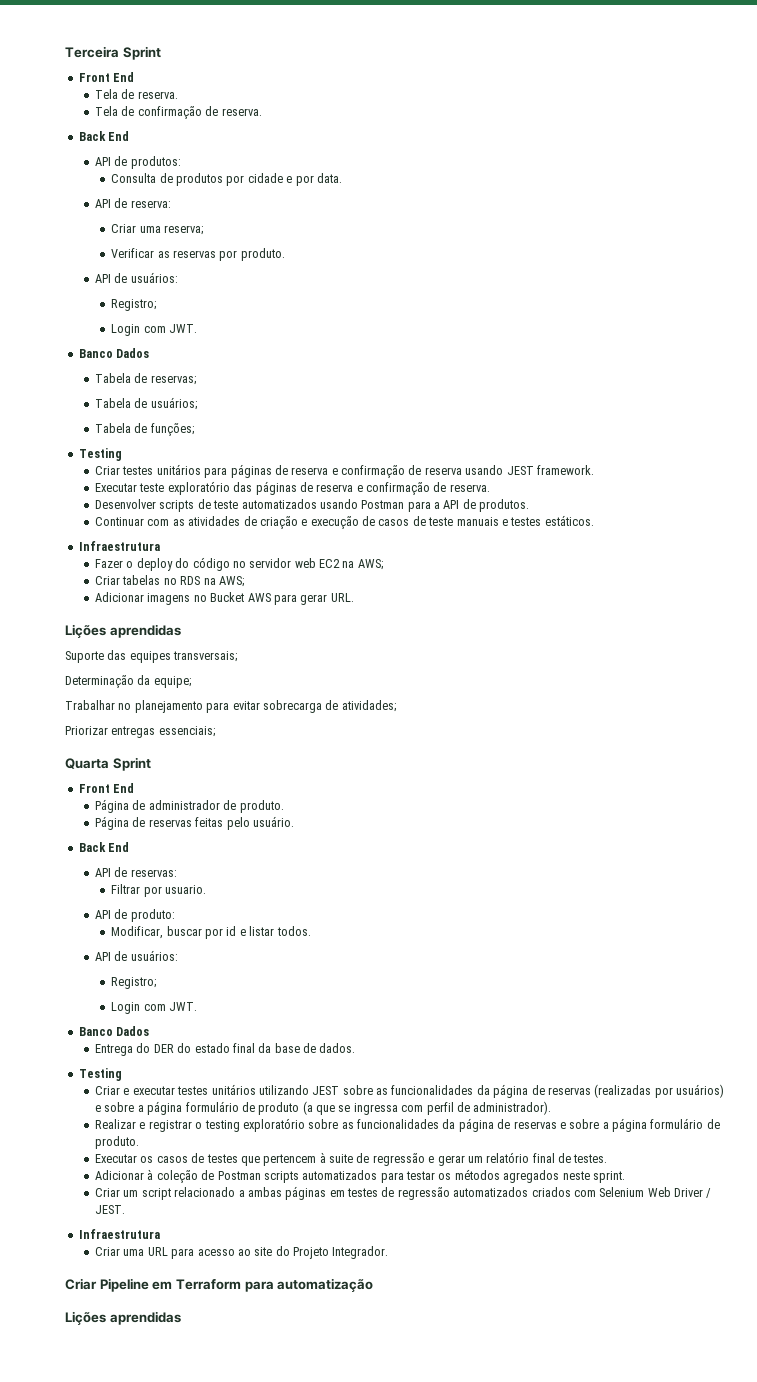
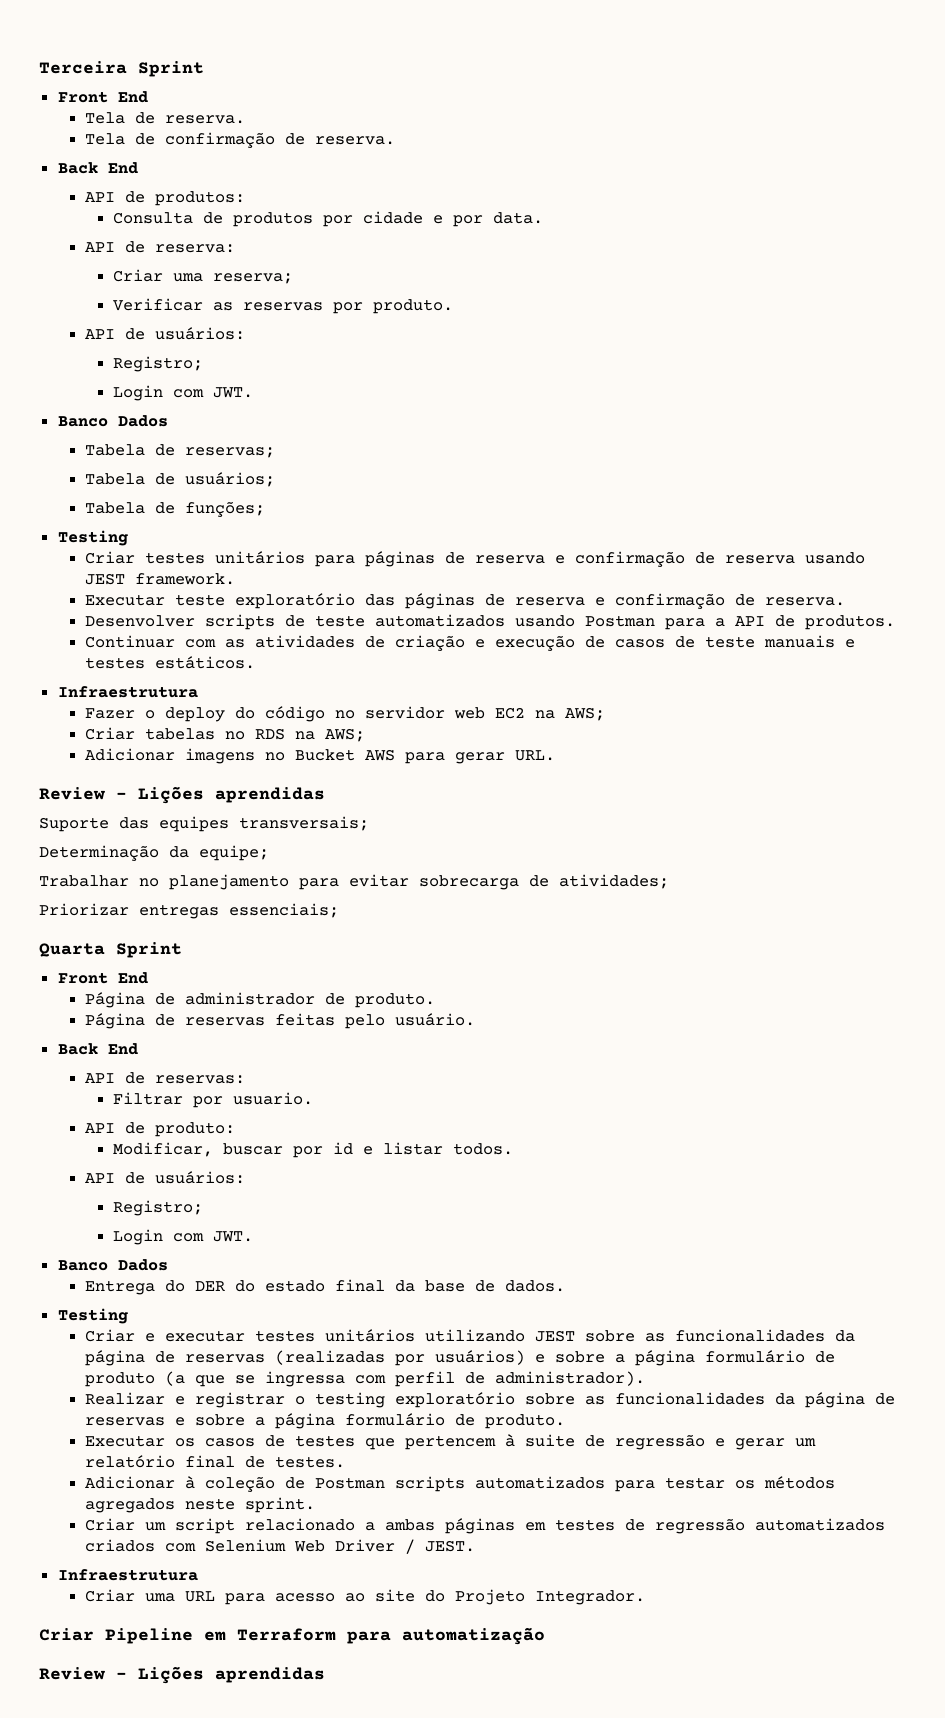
(354, 597) none -> [39,787,127,800] Review -
(374, 1285) none -> [39,1667,127,1680] Review -

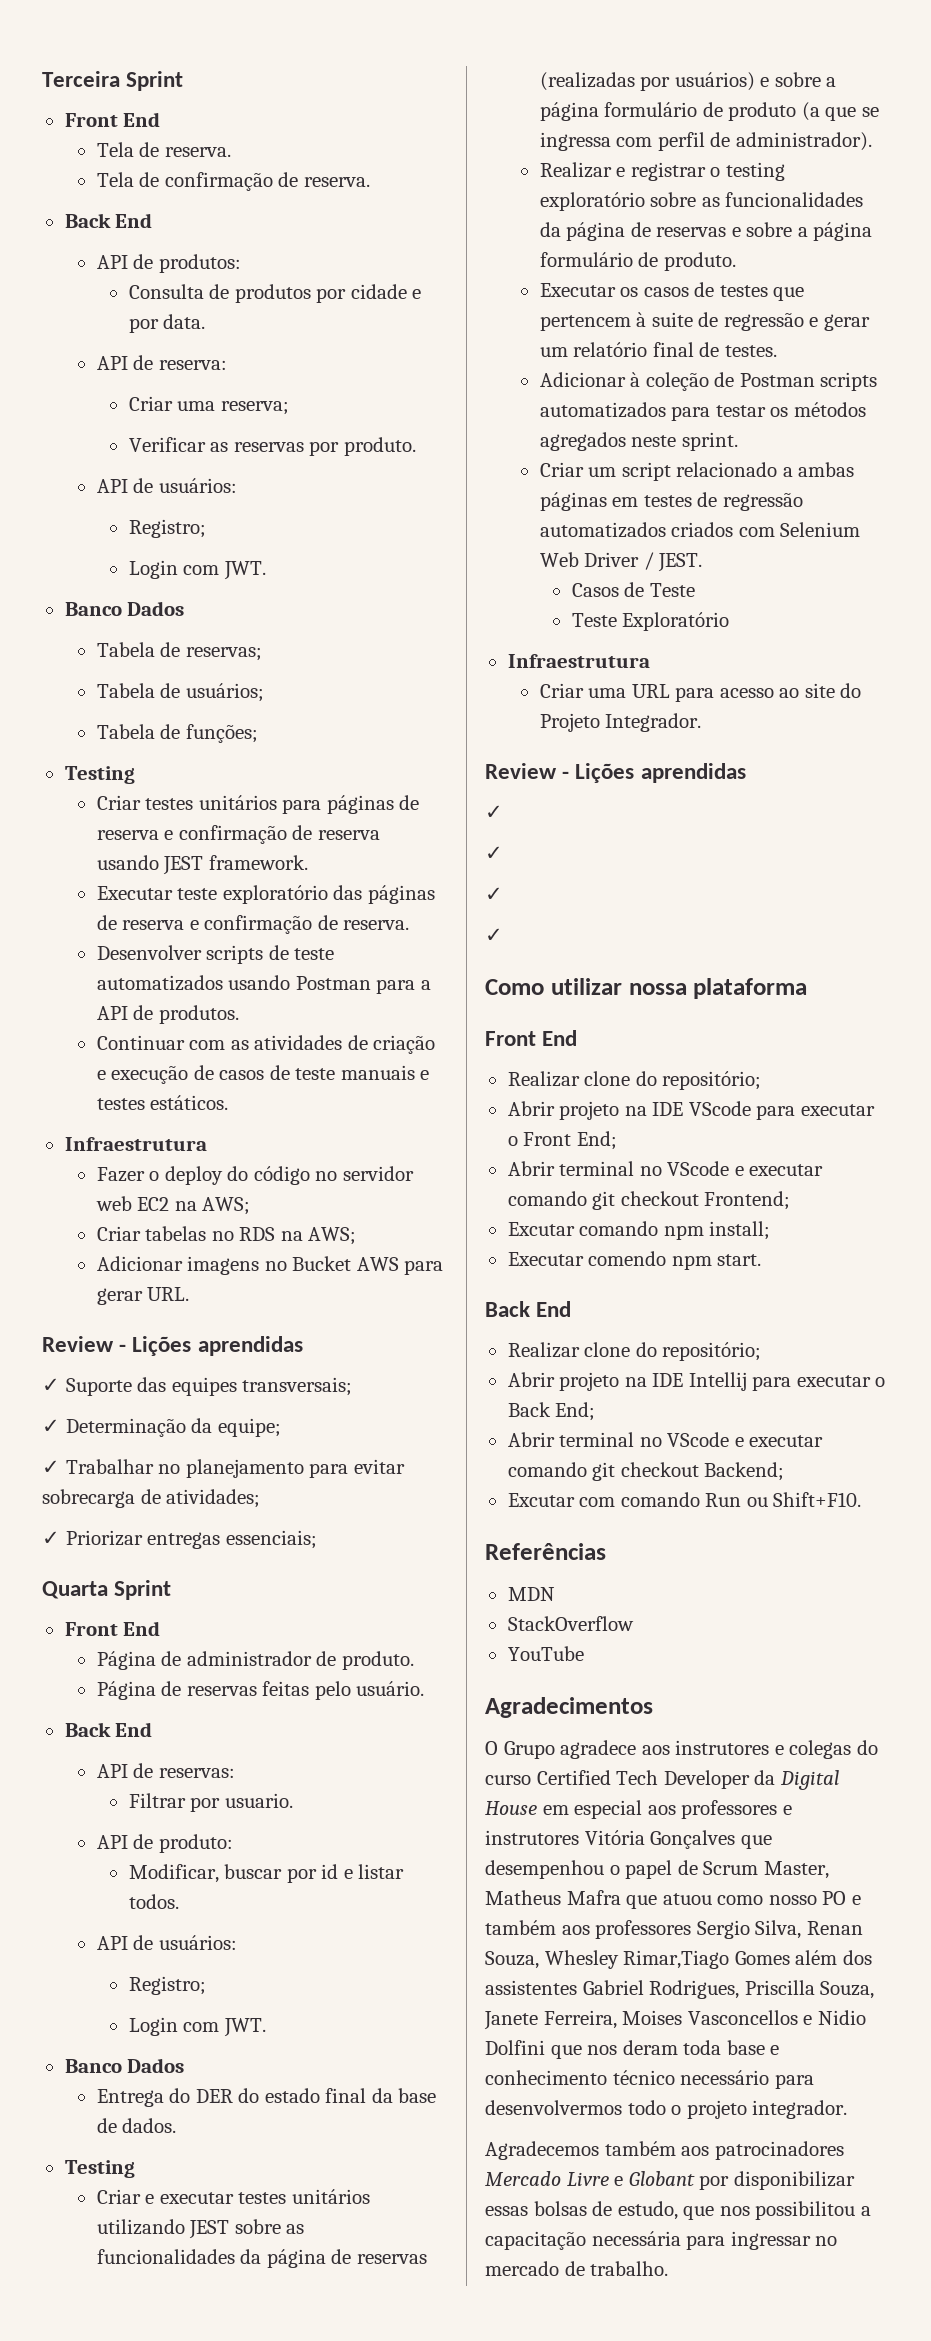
(325, 795) none -> [42,1378,60,1392] ✓
(369, 823) none -> [42,1419,60,1433] ✓
(269, 853) none -> [42,1460,60,1474] ✓
(669, 881) none -> [42,1531,60,1545] ✓
(476, 1546) none -> [571,582,695,597] [571,612,730,631] // Casos de Teste // Teste Exploratório
[39,1627,545,1645] [39,1666,325,1684] Criar Pipeline em Terraform para automatização // Review - Lições aprendidas -> [485,763,746,783] [485,805,503,819] [485,846,503,860] [485,887,503,901] [485,928,503,942] [485,978,808,999] [485,1030,578,1046] [507,1071,762,1090] [507,1101,875,1120] [507,1131,617,1150] [507,1161,824,1176] [507,1191,791,1210] [507,1221,771,1240] [507,1251,762,1270] [485,1301,572,1317] [507,1342,762,1361] [507,1372,886,1391] [507,1402,596,1421] [507,1432,824,1447] [507,1462,785,1481] [507,1492,862,1507] [485,1543,606,1560] [507,1587,555,1601] [507,1616,634,1631] [507,1646,584,1661] [485,1697,653,1718] [485,1740,878,1759] [485,1770,839,1790] [485,1800,792,1819] [485,1830,772,1849] [485,1860,829,1879] [485,1890,861,1909] [485,1920,863,1939] [485,1950,872,1969] [485,1980,875,1999] [484,2010,866,2030] [485,2040,780,2059] [485,2070,814,2089] [485,2100,848,2119] [485,2141,844,2160] [485,2171,855,2190] [485,2201,871,2220] [485,2231,838,2250] [485,2261,669,2276] Review - Lições aprendidas // ✓ // ✓ // ✓ // ✓ // Como utilizar nossa plataforma // Front End // Realizar clone do repositório; // Abrir projeto na IDE VScode para executar o Front End; // Abrir terminal no VScode e executar comando git checkout Frontend; // Excutar comando npm install; // Executar comendo npm start. // Back End // Realizar clone do repositório; // Abrir projeto na IDE Intellij para executar o Back End; // Abrir terminal no VScode e executar comando git checkout Backend; // Excutar com comando Run ou Shift+F10. // Referências // MDN // StackOverflow // YouTube // Agradecimentos // O Grupo agradece aos instrutores e colegas do curso Certified Tech Developer da Digital House em especial aos professores e instrutores Vitória Gonçalves que desempenhou o papel de Scrum Master, Matheus Mafra que atuou como nosso PO e também aos professores Sergio Silva, Renan Souza, Whesley Rimar,Tiago Gomes além dos assistentes Gabriel Rodrigues, Priscilla Souza, Janete Ferreira, Moises Vasconcellos e Nidio Dolfini que nos deram toda base e conhecimento técnico necessário para desenvolvermos todo o projeto integrador. // Agradecemos também aos patrocinadores Mercado Livre e Globant por disponibilizar essas bolsas de estudo, que nos possibilitou a capacitação necessária para ingressar no mercado de trabalho.

